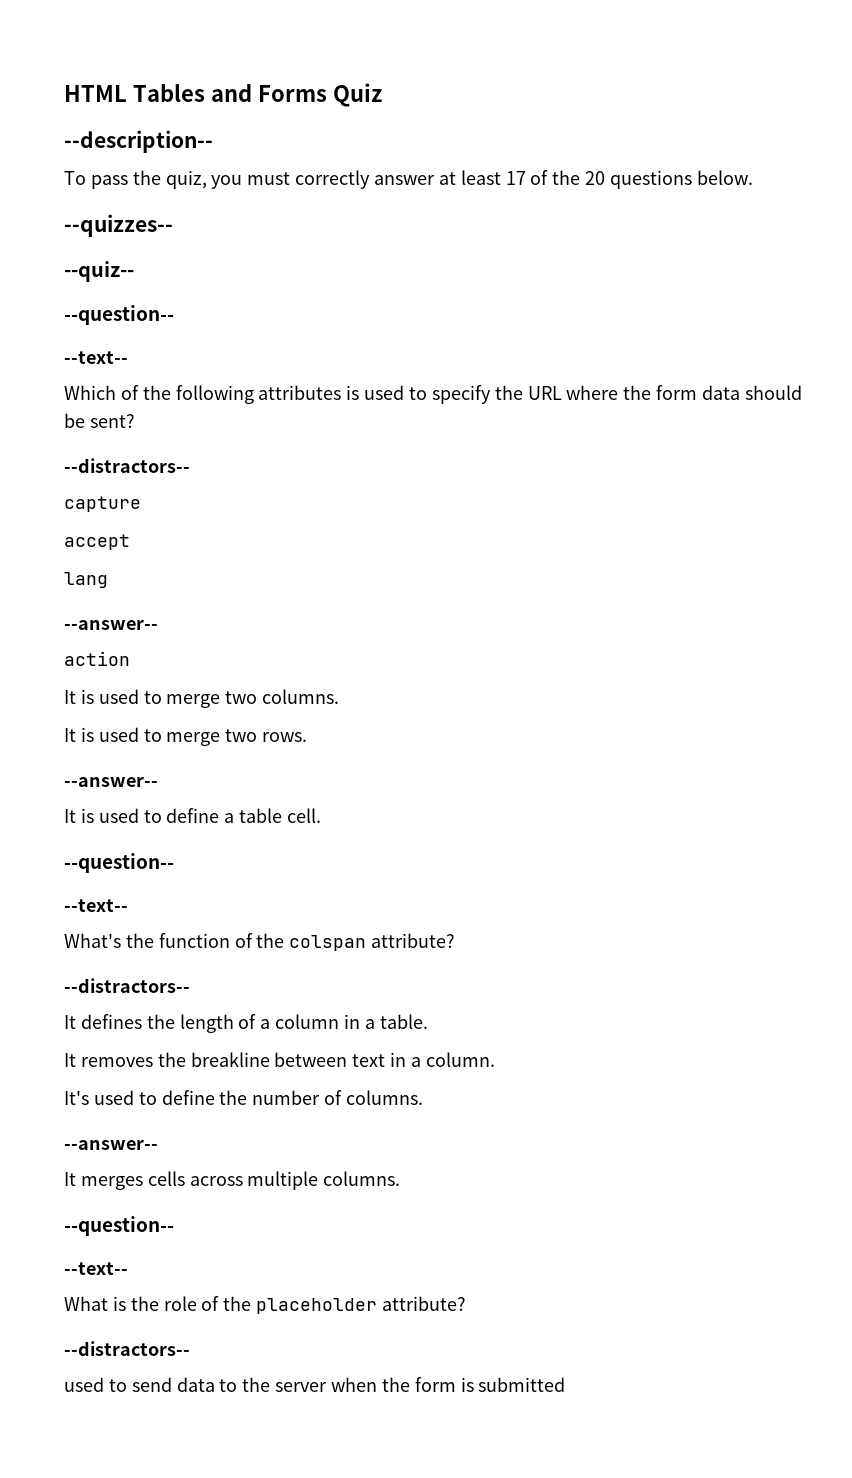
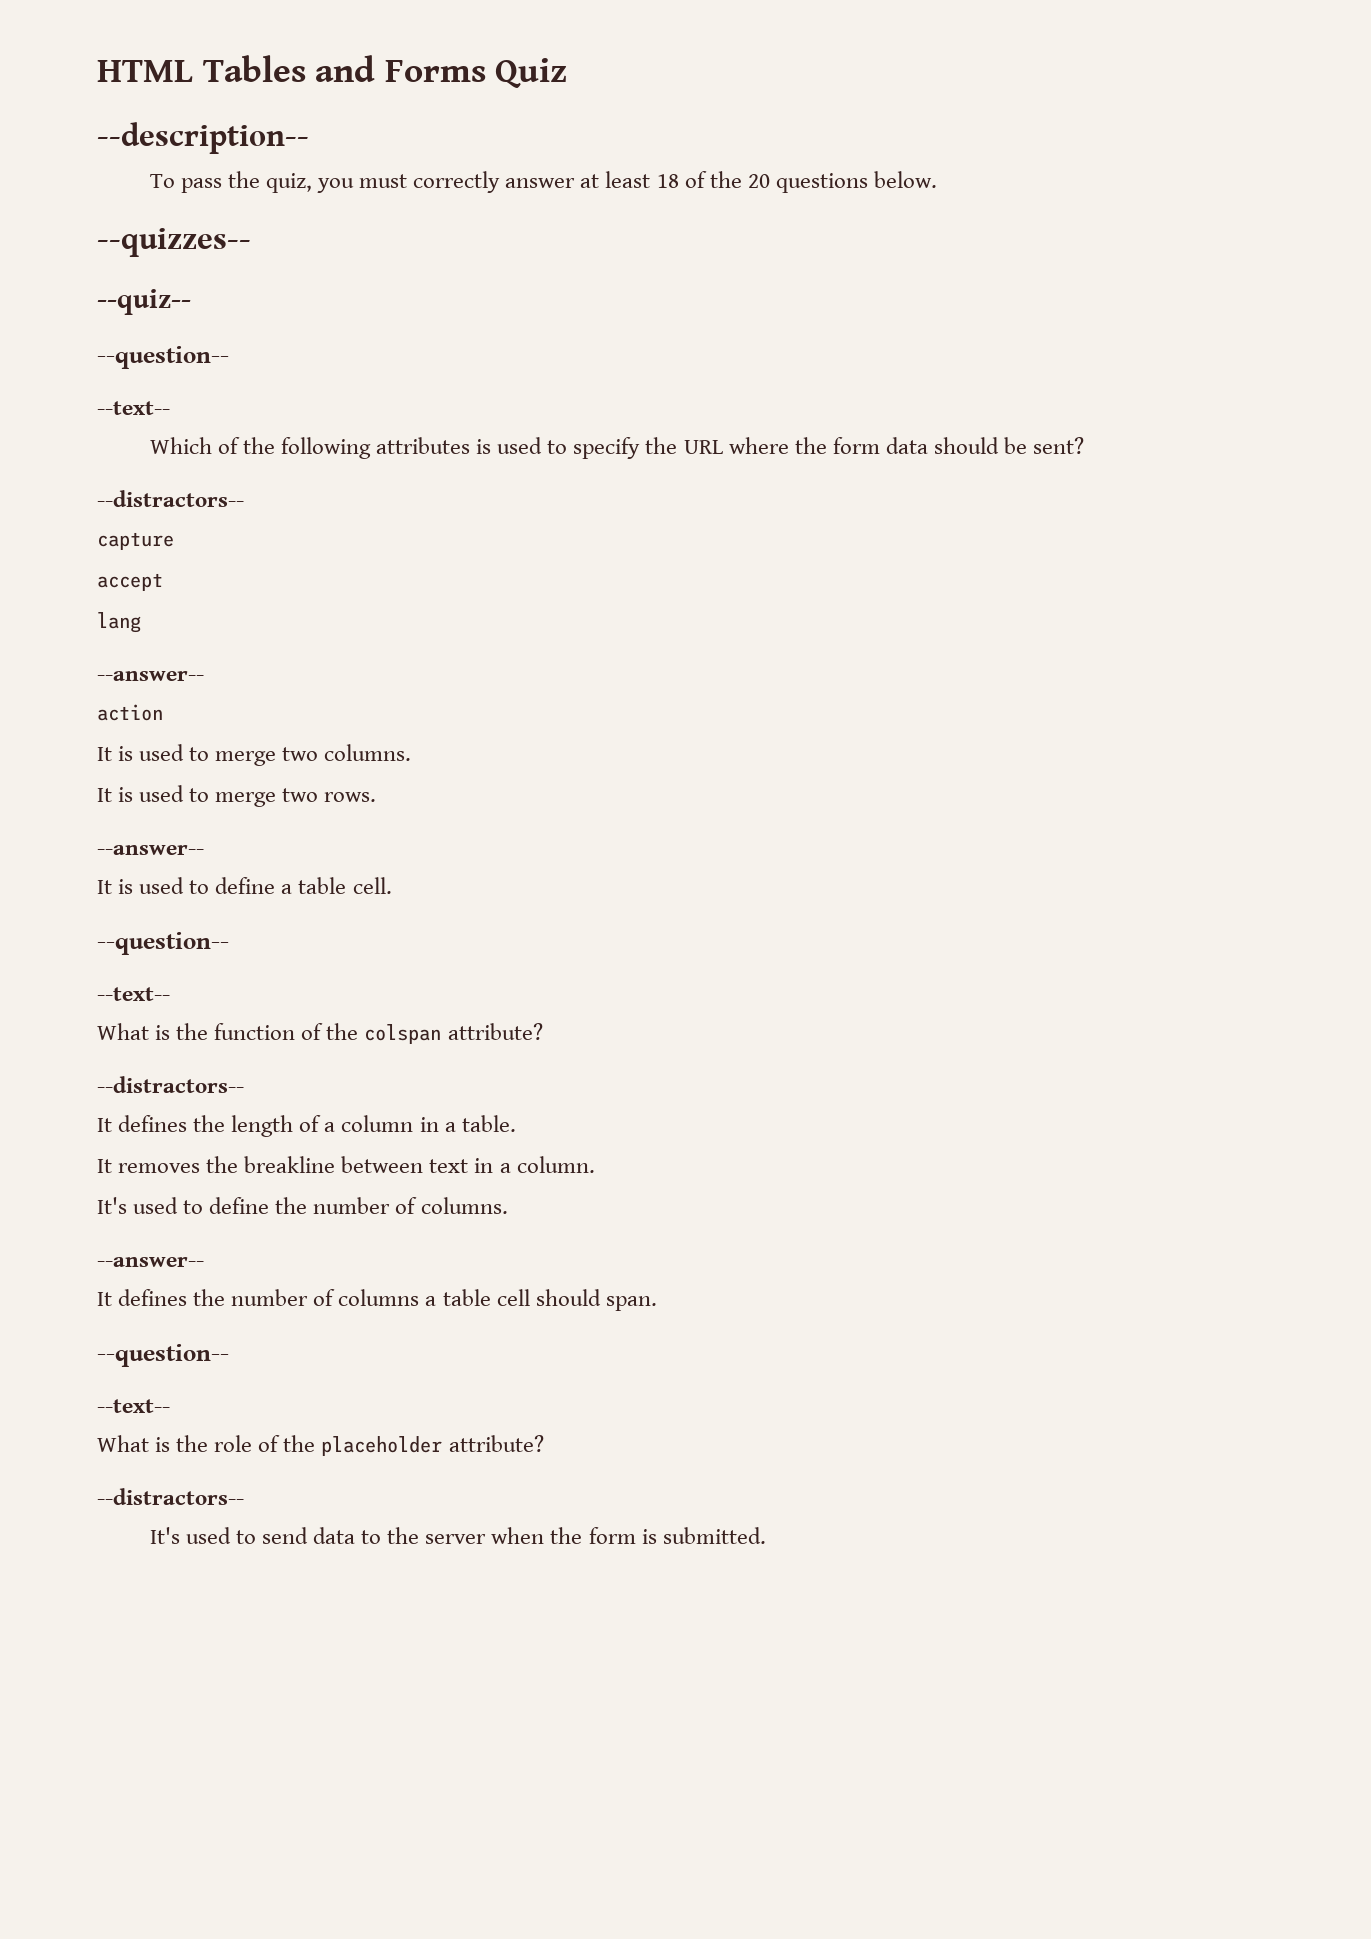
[505,171,526,185] 17 -> [656,174,679,188] 18
[64,933,121,948] What's -> [97,1023,171,1040] What is
[80,1171,401,1190] merges cells across multiple columns. -> [118,1289,657,1311] defines the number of columns a table cell should span.
(190, 1348) none -> [149,1527,180,1544] It's
[478,1377,566,1392] submitted -> [662,1527,766,1544] submitted.

